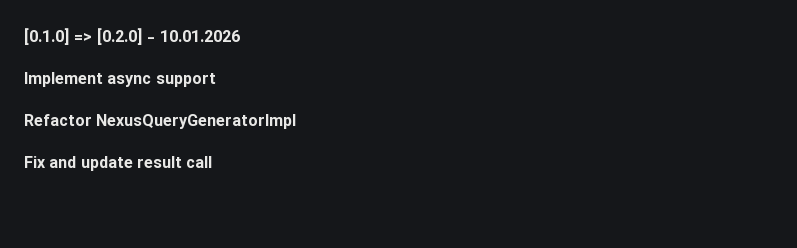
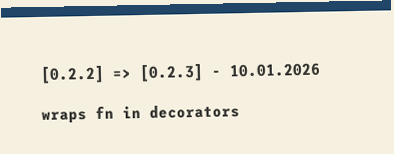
[24,28,143,45] [0.1.0] => [0.2.0] -> [40,63,204,84] [0.2.2] => [0.2.3]
[24,72,216,87] [24,114,297,129] [24,156,213,171] Implement async support // Refactor NexusQueryGeneratorImpl // Fix and update result call -> [41,104,240,124] wraps fn in decorators

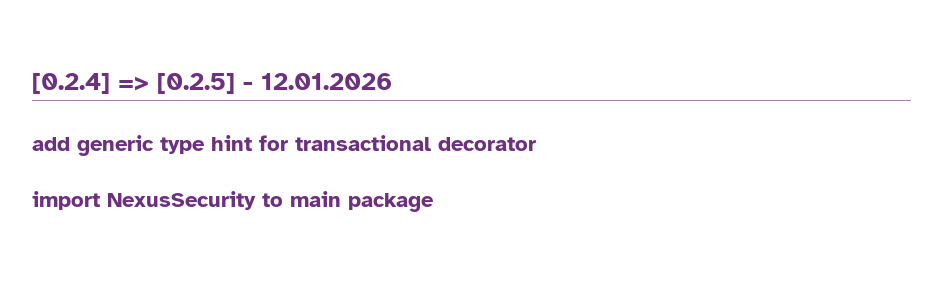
[40,62,320,84] [41,104,240,124] [0.2.2] => [0.2.3] - 10.01.2026 // wraps fn in decorators -> [32,73,392,94] [32,135,536,156] [32,191,434,212] [0.2.4] => [0.2.5] - 12.01.2026 // add generic type hint for transactional decorator // import NexusSecurity to main package

